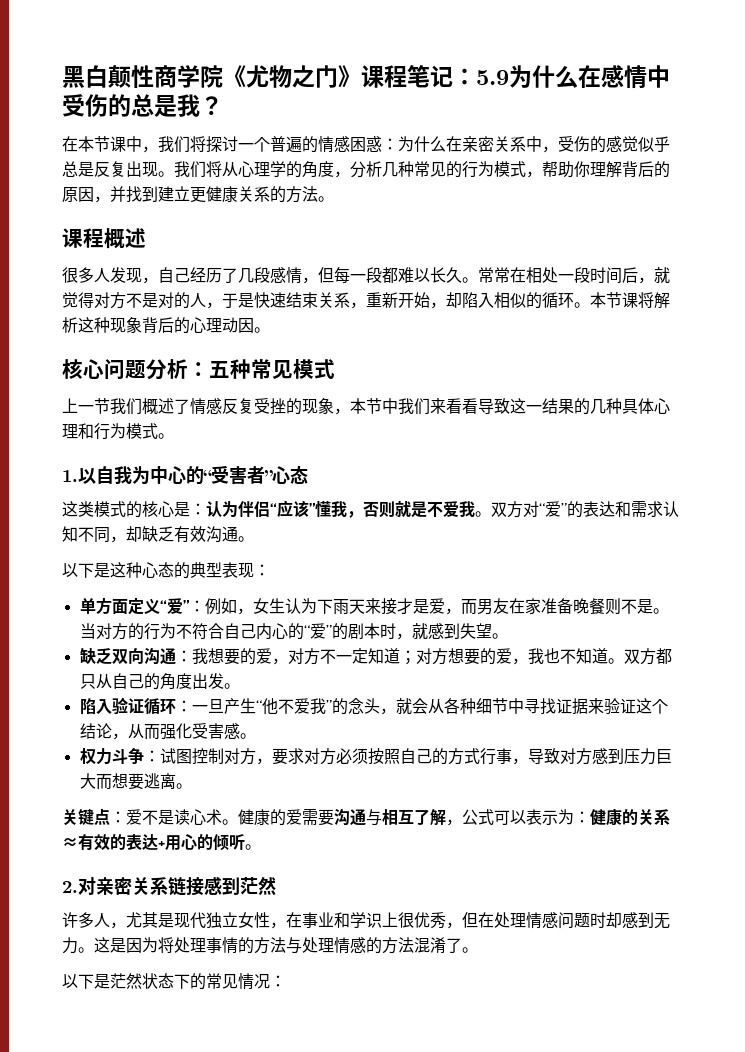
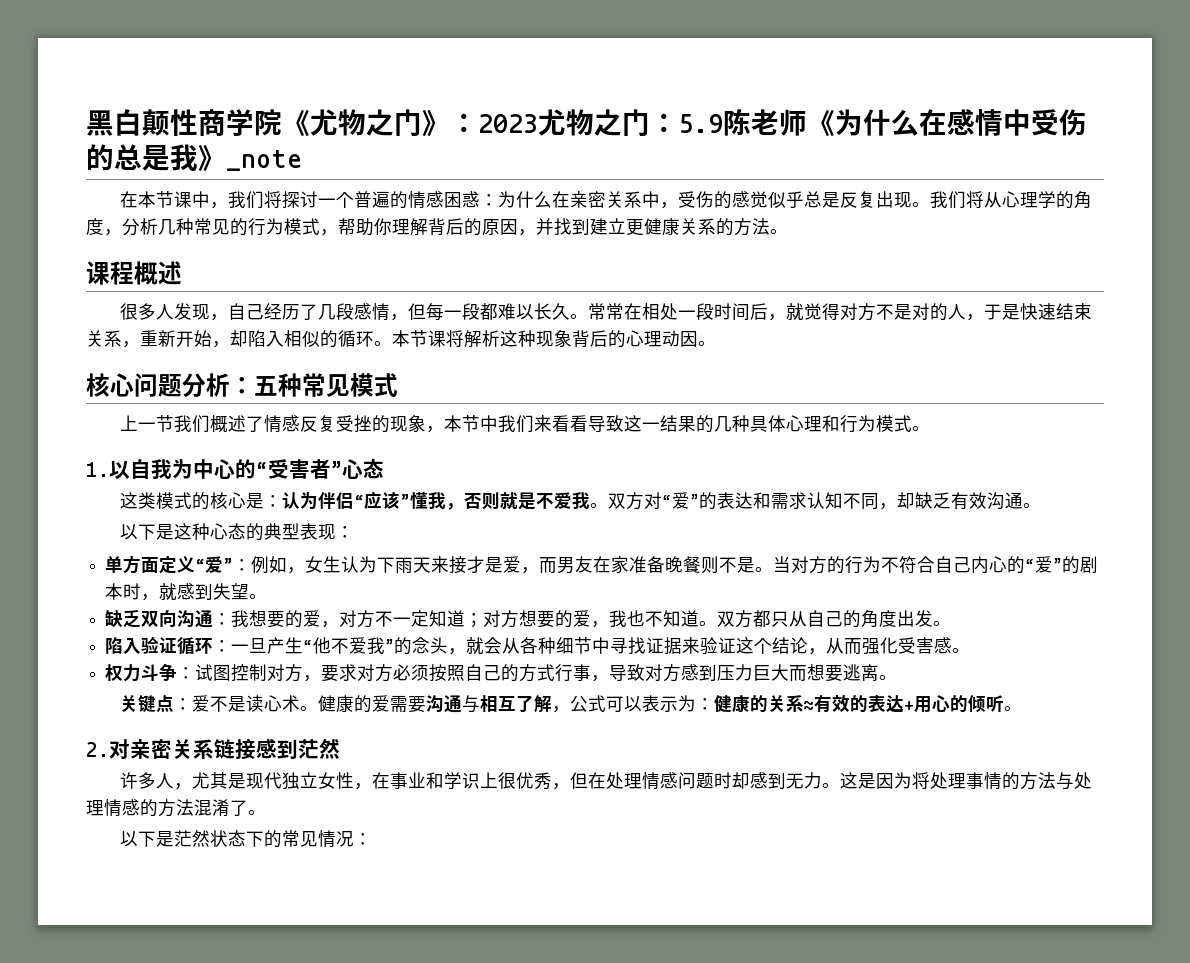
[361,65,509,88] 课程笔记：5.9 -> [450,109,835,136] ：2023尤物之门：5.9陈老师《
[200,96,223,115] ？ -> [198,145,302,171] 》_note

